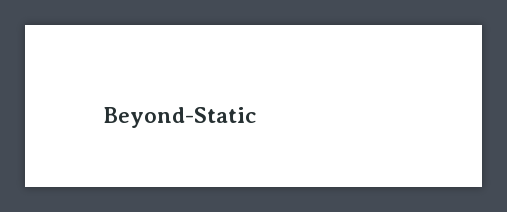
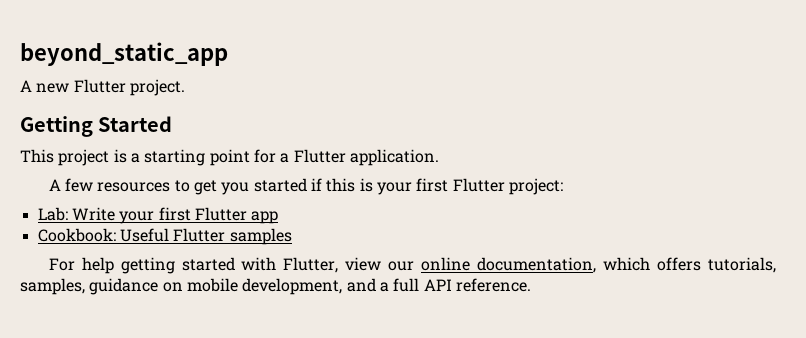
[103,107,256,128] Beyond-Static -> [20,42,228,66] [20,79,185,96] [20,116,173,137] [20,149,439,166] [48,178,563,195] [37,207,279,224] [37,228,292,245] [48,257,776,274] [20,278,531,295] beyond_static_app // A new Flutter project. // Getting Started // This project is a starting point for a Flutter application. // A few resources to get you started if this is your first Flutter project: // Lab: Write your first Flutter app // Cookbook: Useful Flutter samples // For help getting started with Flutter, view our online documentation, which offers tutorials, samples, guidance on mobile development, and a full API reference.

